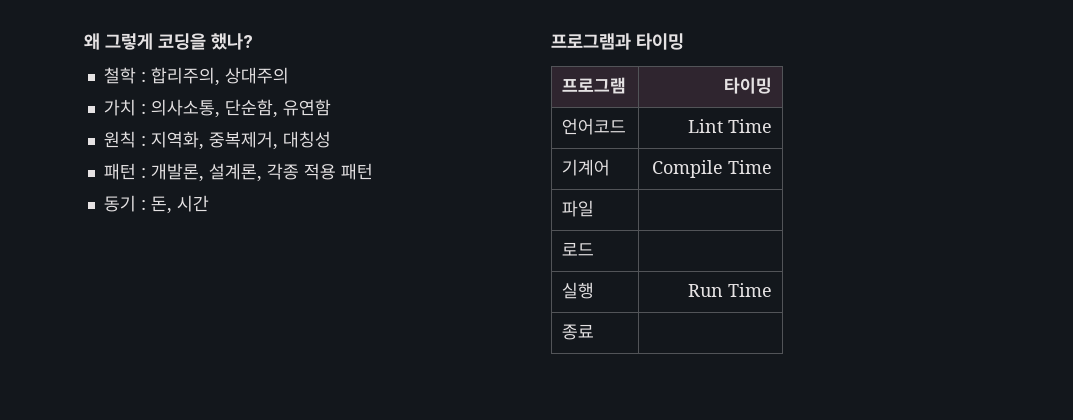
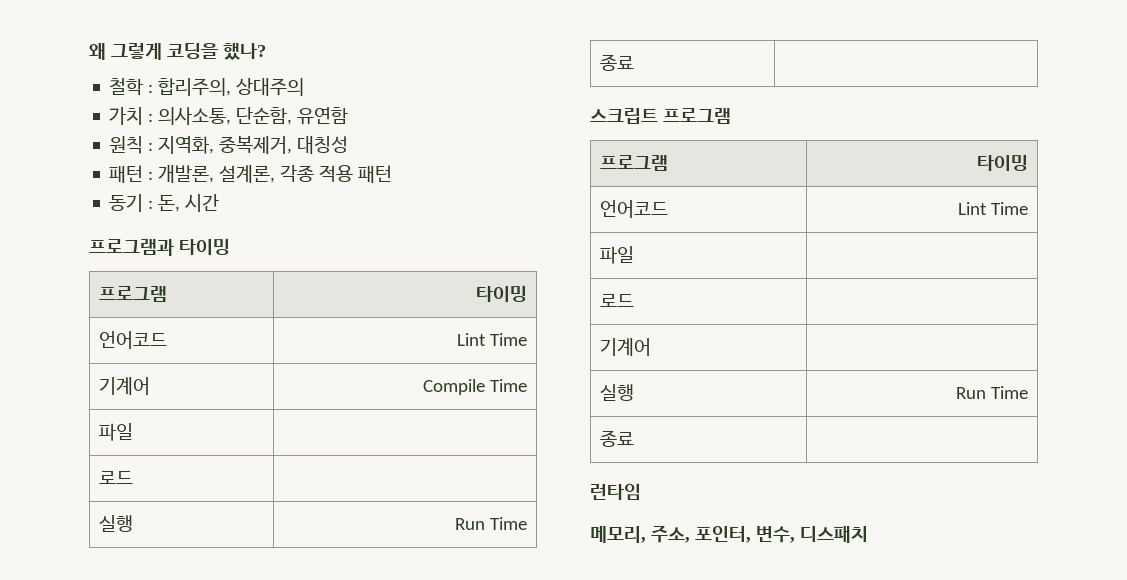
(595, 332) none -> [590,108,731,124] [600,155,669,171] [976,154,1028,171] [600,200,669,218] [957,202,1028,215] [600,246,635,264] [600,294,635,307] [600,338,652,356] [600,384,635,401] [955,386,1028,399] [600,430,635,447] [590,483,641,500] [590,525,868,543] // 스크립트 프로그램 // 프로그램 | 타이밍 // 언어코드 | Lint Time // 파일 | // 로드 | // 기계어 | // 실행 | Run Time // 종료 | // 런타임 // 메모리, 주소, 포인터, 변수, 디스패치

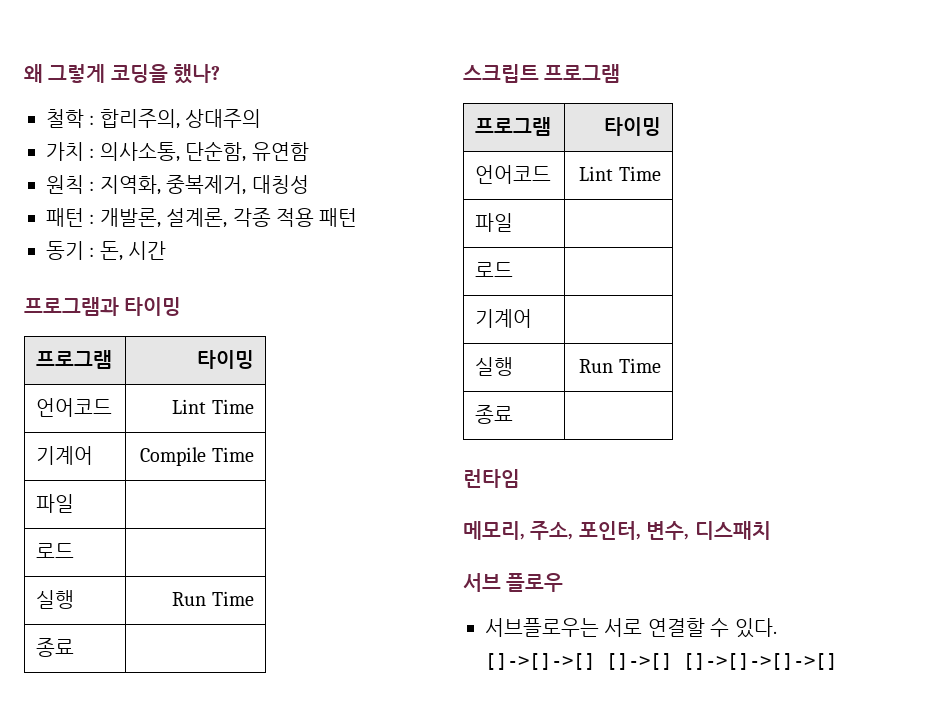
(868, 534) none -> [463,573,564,592] [485,618,777,638] [485,653,837,670] // 서브 플로우 // 서브플로우는 서로 연결할 수 있다. []->[]->[] []->[] []->[]->[]->[]

